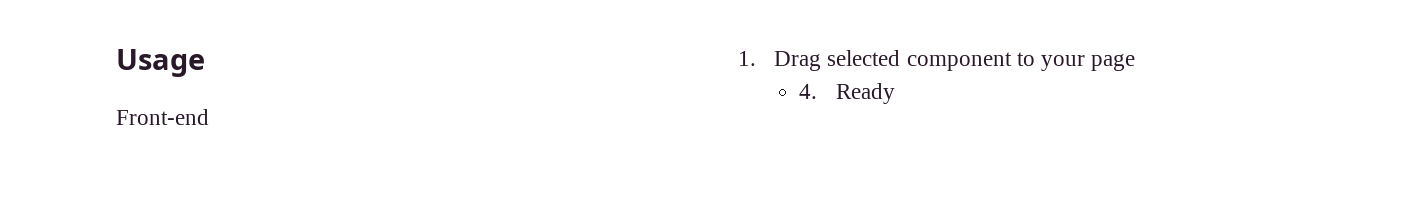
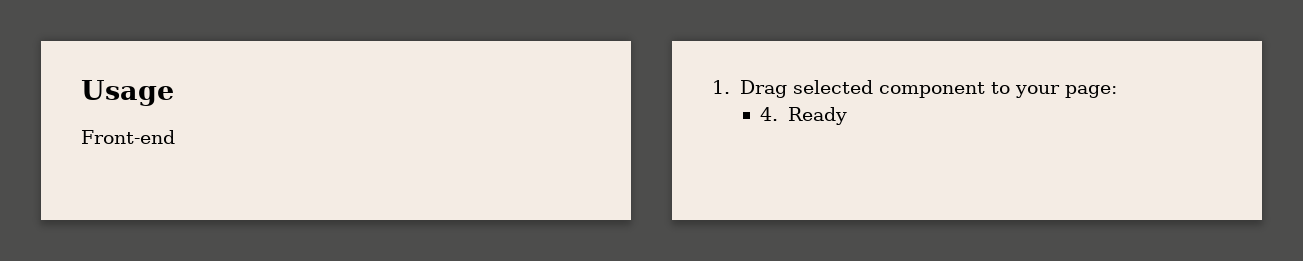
[1091,54,1136,71] page -> [1064,85,1117,98] page:

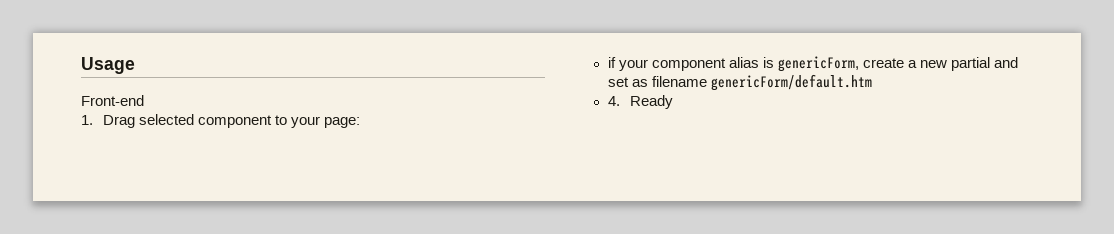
(1117, 91) none -> [607,56,1019,72] [607,74,872,91] // if your component alias is genericForm, create a new partial and set as filename genericForm/default.htm

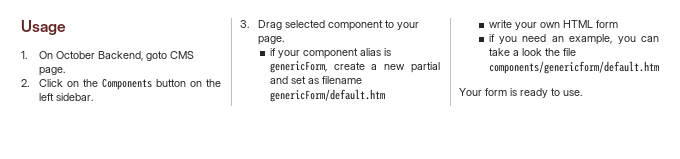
[81,95,144,106] [81,115,93,125] Front-end // 1. -> [21,51,194,61] [38,67,65,76] [21,78,221,90] [38,93,93,101] [240,20,249,28] 1. On October Backend, goto CMS page. // 2. Click on the Components button on the left sidebar. // 3.
[324,117,361,128] page: -> [257,36,284,45] page.
[607,95,673,109] 4. Ready -> [488,20,618,30] [488,34,659,45] [488,48,576,56] [488,61,659,74] [459,88,582,98] write your own HTML form // if you need an example, you can take a look the file components/genericform/default.htm // Your form is ready to use.

